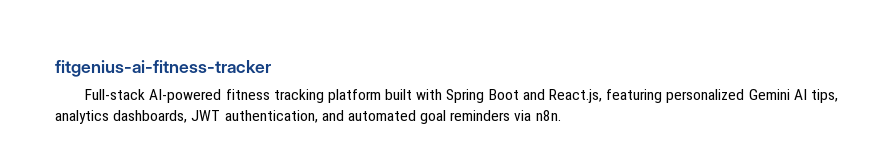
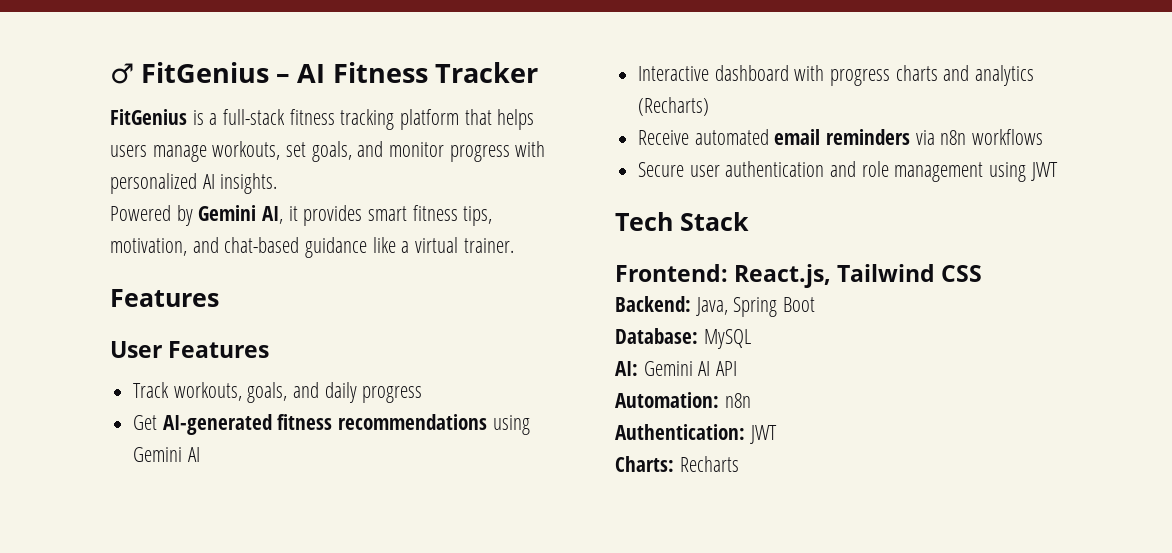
[55,60,271,77] [85,89,838,103] [55,110,561,124] fitgenius-ai-fitness-tracker // Full-stack AI-powered fitness tracking platform built with Spring Boot and React.js, featuring personalized Gemini AI tips, analytics dashboards, JWT authentication, and automated goal reminders via n8n. -> [110,62,538,84] [110,109,535,130] [110,141,546,162] [110,173,278,194] [110,205,493,226] [110,237,514,258] [110,289,219,307] [110,341,270,358] [133,382,423,403] [133,414,530,435] [133,447,200,462] [638,65,1035,86] [638,97,710,116] [638,129,1044,145] [638,161,1058,182] [615,212,749,231] [615,264,983,288] [615,296,816,317] [615,328,751,349] [615,361,738,376] [615,392,751,408] [615,424,777,444] [615,456,739,472] ♂ FitGenius – AI Fitness Tracker // FitGenius is a full-stack fitness tracking platform that helps users manage workouts, set goals, and monitor progress with personalized AI insights. // Powered by Gemini AI, it provides smart fitness tips, motivation, and chat-based guidance like a virtual trainer. // Features // User Features // Track workouts, goals, and daily progress // Get AI-generated fitness recommendations using Gemini AI // Interactive dashboard with progress charts and analytics (Recharts) // Receive automated email reminders via n8n workflows // Secure user authentication and role management using JWT // Tech Stack // Frontend: React.js, Tailwind CSS // Backend: Java, Spring Boot // Database: MySQL // AI: Gemini AI API // Automation: n8n // Authentication: JWT // Charts: Recharts

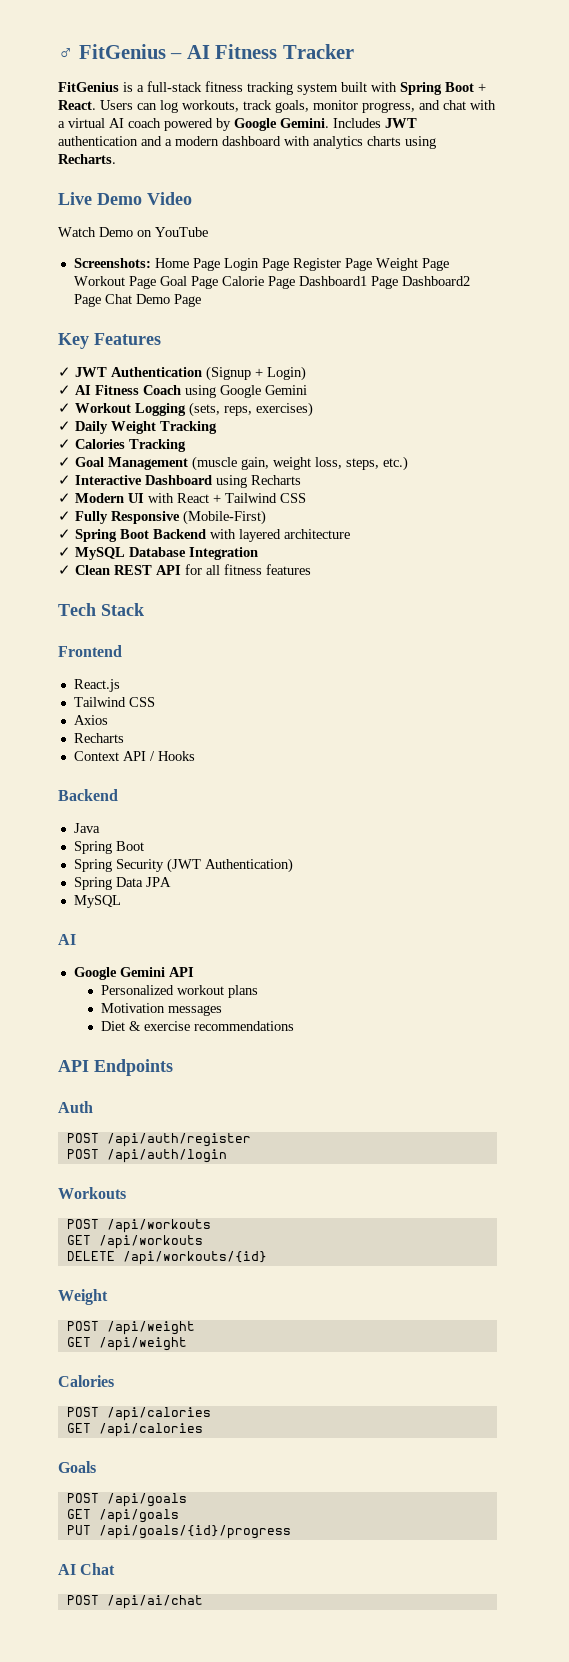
[400,109,535,130] [110,141,546,162] [110,173,278,194] [110,205,493,226] [110,237,514,258] [110,289,219,307] [110,341,270,358] [133,382,423,403] [133,414,530,435] [133,447,200,462] [638,65,1035,86] [638,97,710,116] [638,129,1044,145] [638,161,1058,182] platform that helps users manage workouts, set goals, and monitor progress with personalized AI insights. // Powered by Gemini AI, it provides smart fitness tips, motivation, and chat-based guidance like a virtual trainer. // Features // User Features // Track workouts, goals, and daily progress // Get AI-generated fitness recommendations using Gemini AI // Interactive dashboard with progress charts and analytics (Recharts) // Receive automated email reminders via n8n workflows // Secure user authentication and role management using JWT -> [297,82,486,95] [58,100,496,113] [58,118,417,131] [58,136,436,149] [58,154,116,164] [58,192,192,205] [58,227,208,237] [73,258,449,271] [73,276,470,289] [73,294,201,307] [58,333,161,349] [58,366,306,381] [58,385,307,398] [58,402,313,417] [58,421,217,434] [58,439,186,452] [58,456,408,471] [58,475,301,488] [58,493,306,503] [58,510,266,525] [58,529,350,542] [58,547,258,560] [58,564,311,575] system built with Spring Boot + React. Users can log workouts, track goals, monitor progress, and chat with a virtual AI coach powered by Google Gemini. Includes JWT authentication and a modern dashboard with analytics charts using Recharts. // Live Demo Video // Watch Demo on YouTube // Screenshots: Home Page Login Page Register Page Weight Page Workout Page Goal Page Calorie Page Dashboard1 Page Dashboard2 Page Chat Demo Page // Key Features // ✓ JWT Authentication (Signup + Login) // ✓ AI Fitness Coach using Google Gemini // ✓ Workout Logging (sets, reps, exercises) // ✓ Daily Weight Tracking // ✓ Calories Tracking // ✓ Goal Management (muscle gain, weight loss, steps, etc.) // ✓ Interactive Dashboard using Recharts // ✓ Modern UI with React + Tailwind CSS // ✓ Fully Responsive (Mobile-First) // ✓ Spring Boot Backend with layered architecture // ✓ MySQL Database Integration // ✓ Clean REST API for all fitness features
[615,264,983,288] [615,296,816,317] [615,328,751,349] [615,361,738,376] [615,392,751,408] [615,424,777,444] [615,456,739,472] Frontend: React.js, Tailwind CSS // Backend: Java, Spring Boot // Database: MySQL // AI: Gemini AI API // Automation: n8n // Authentication: JWT // Charts: Recharts -> [58,645,122,657] [73,679,120,692] [73,697,155,707] [73,715,108,725] [73,733,124,743] [73,751,195,761] [58,789,118,801] [73,823,100,833] [73,841,144,854] [73,858,293,873] [73,877,171,890] [73,895,121,908] [58,934,76,945] [73,967,194,980] [101,985,259,998] [101,1003,223,1016] [101,1021,295,1031] [58,1059,173,1076] [58,1101,93,1113] [66,1133,251,1147] [66,1149,227,1163] [58,1187,126,1199] [66,1219,211,1233] [66,1235,203,1249] [66,1251,267,1265] [58,1289,108,1305] [66,1321,195,1335] [66,1337,187,1351] [58,1375,114,1387] [66,1407,211,1421] [66,1423,203,1437] [58,1461,96,1473] [66,1493,187,1507] [66,1509,179,1523] [66,1525,291,1539] [58,1563,116,1575] [66,1595,203,1609] Frontend // React.js // Tailwind CSS // Axios // Recharts // Context API / Hooks // Backend // Java // Spring Boot // Spring Security (JWT Authentication) // Spring Data JPA // MySQL // AI // Google Gemini API // Personalized workout plans // Motivation messages // Diet & exercise recommendations // API Endpoints // Auth // POST /api/auth/register // POST /api/auth/login // Workouts // POST /api/workouts // GET /api/workouts // DELETE /api/workouts/{id} // Weight // POST /api/weight // GET /api/weight // Calories // POST /api/calories // GET /api/calories // Goals // POST /api/goals // GET /api/goals // PUT /api/goals/{id}/progress // AI Chat // POST /api/ai/chat

